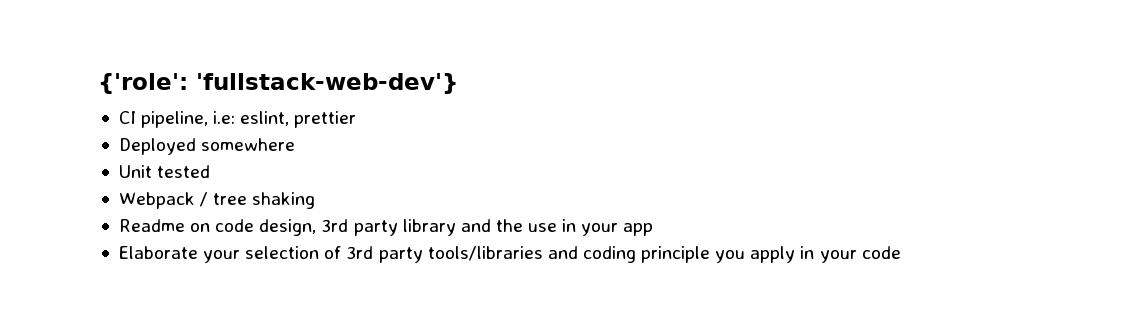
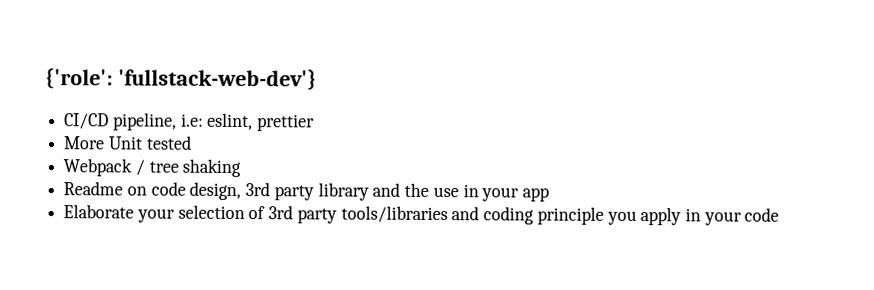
[118,111,136,124] CI -> [64,113,110,130] CI/CD
[118,138,296,155] Deployed somewhere // -> [63,136,106,150] More

